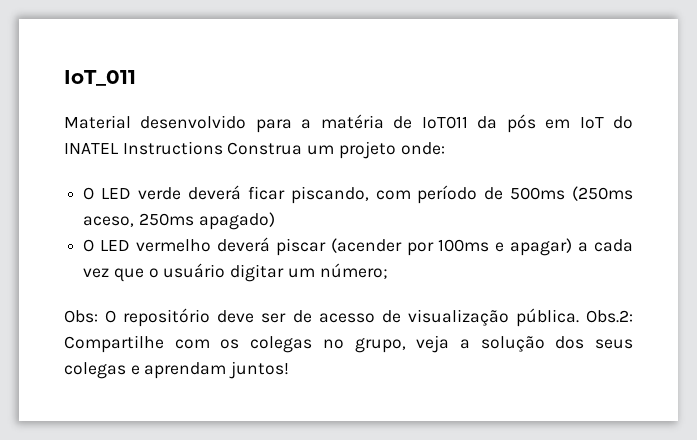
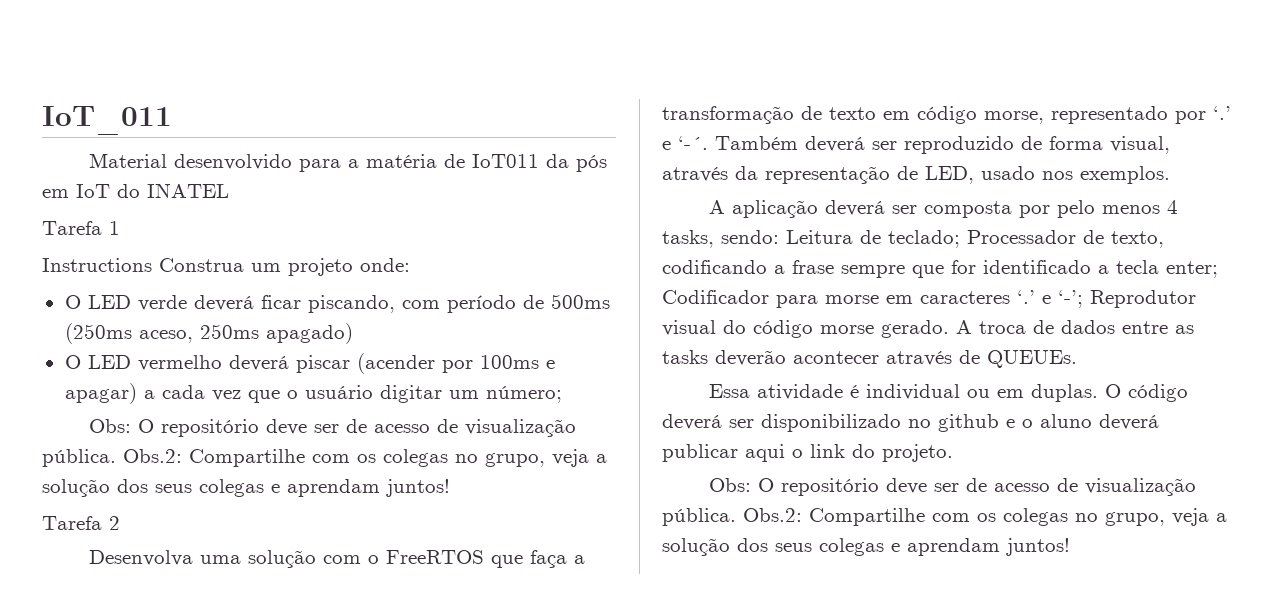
(119, 148) none -> [42,221,120,235] // Tarefa 1 //
(290, 370) none -> [42,516,120,530] [89,550,586,568] [662,106,1231,124] [662,136,1170,154] [662,166,1170,184] [709,200,1179,218] [662,230,1164,248] [662,260,1218,278] [662,290,1196,308] [662,320,1194,338] [662,350,1077,368] [709,384,1189,402] [662,414,1159,432] [662,444,953,462] [709,478,1197,496] [662,508,1227,526] [662,538,1070,556] // Tarefa 2 // Desenvolva uma solução com o FreeRTOS que faça a transformação de texto em código morse, representado por ‘.’ e ‘-´. Também deverá ser reproduzido de forma visual, através da representação de LED, usado nos exemplos. // A aplicação deverá ser composta por pelo menos 4 tasks, sendo: Leitura de teclado; Processador de texto, codificando a frase sempre que for identificado a tecla enter; Codificador para morse em caracteres ‘.’ e ‘-’; Reprodutor visual do código morse gerado. A troca de dados entre as tasks deverão acontecer através de QUEUEs. // Essa atividade é individual ou em duplas. O código deverá ser disponibilizado no github e o aluno deverá publicar aqui o link do projeto. // Obs: O repositório deve ser de acesso de visualização pública. Obs.2: Compartilhe com os colegas no grupo, veja a solução dos seus colegas e aprendam juntos!

